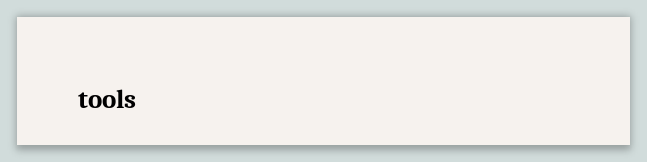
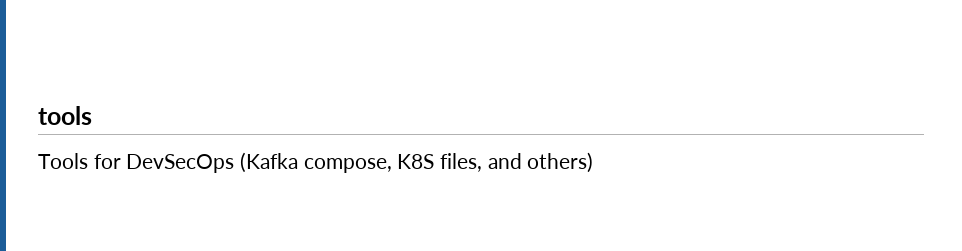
(136, 98) none -> [38,152,594,173] // Tools for DevSecOps (Kafka compose, K8S files, and others)

